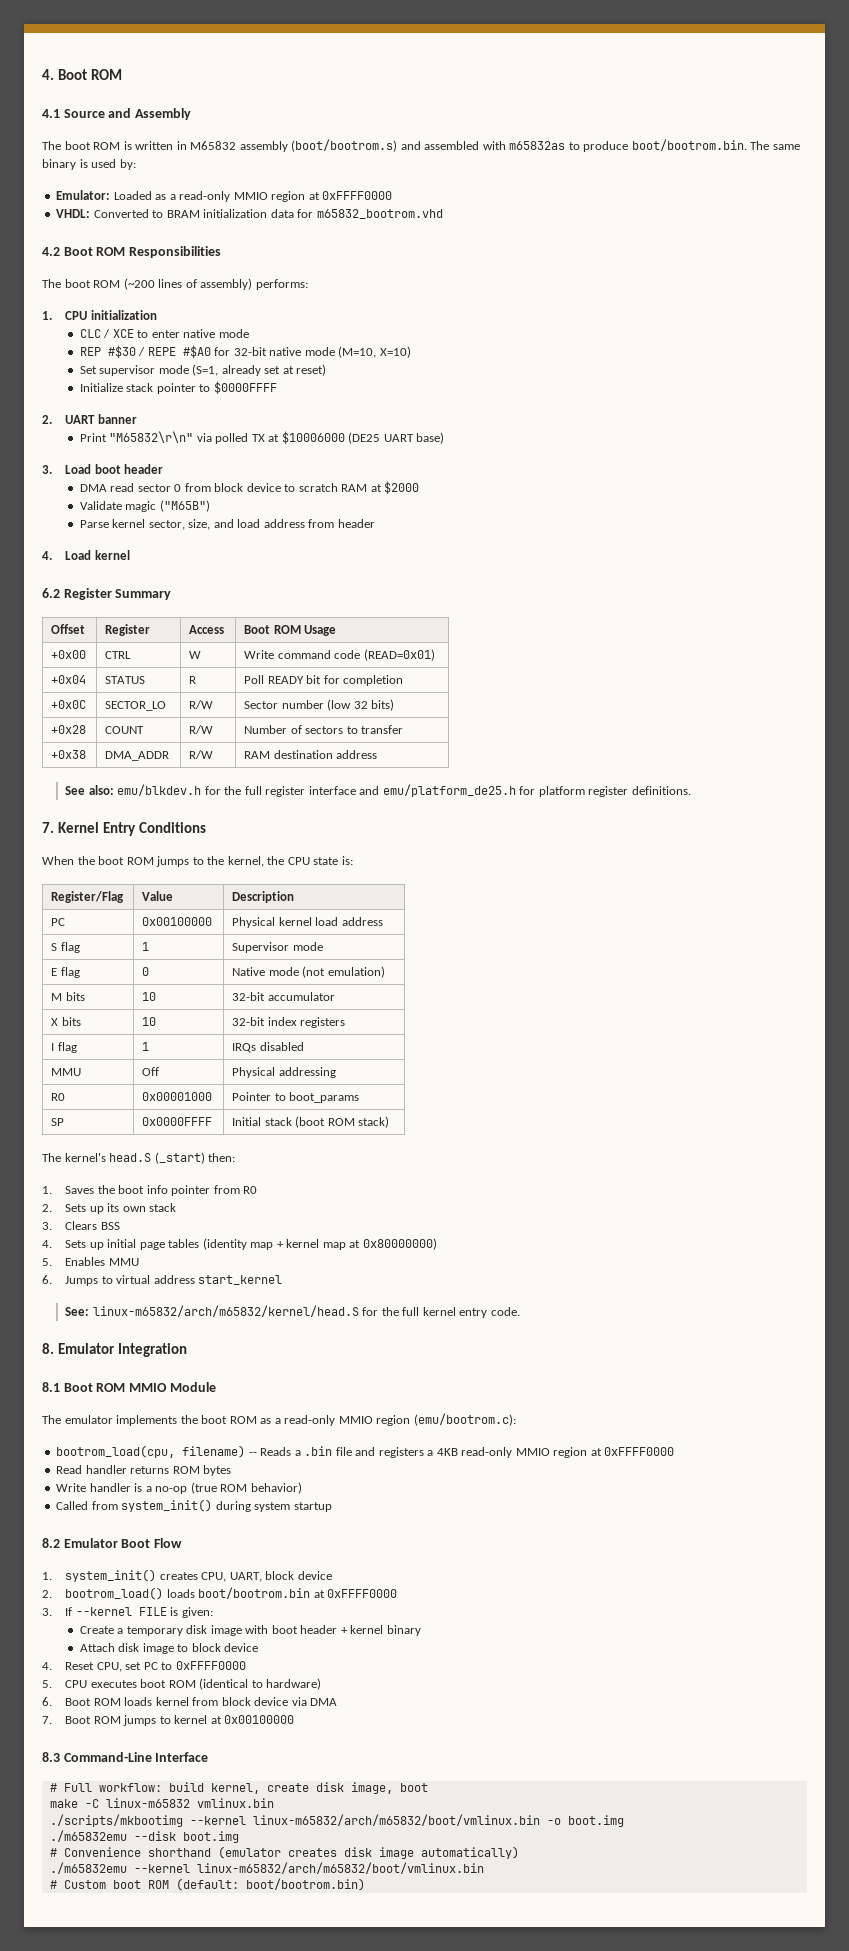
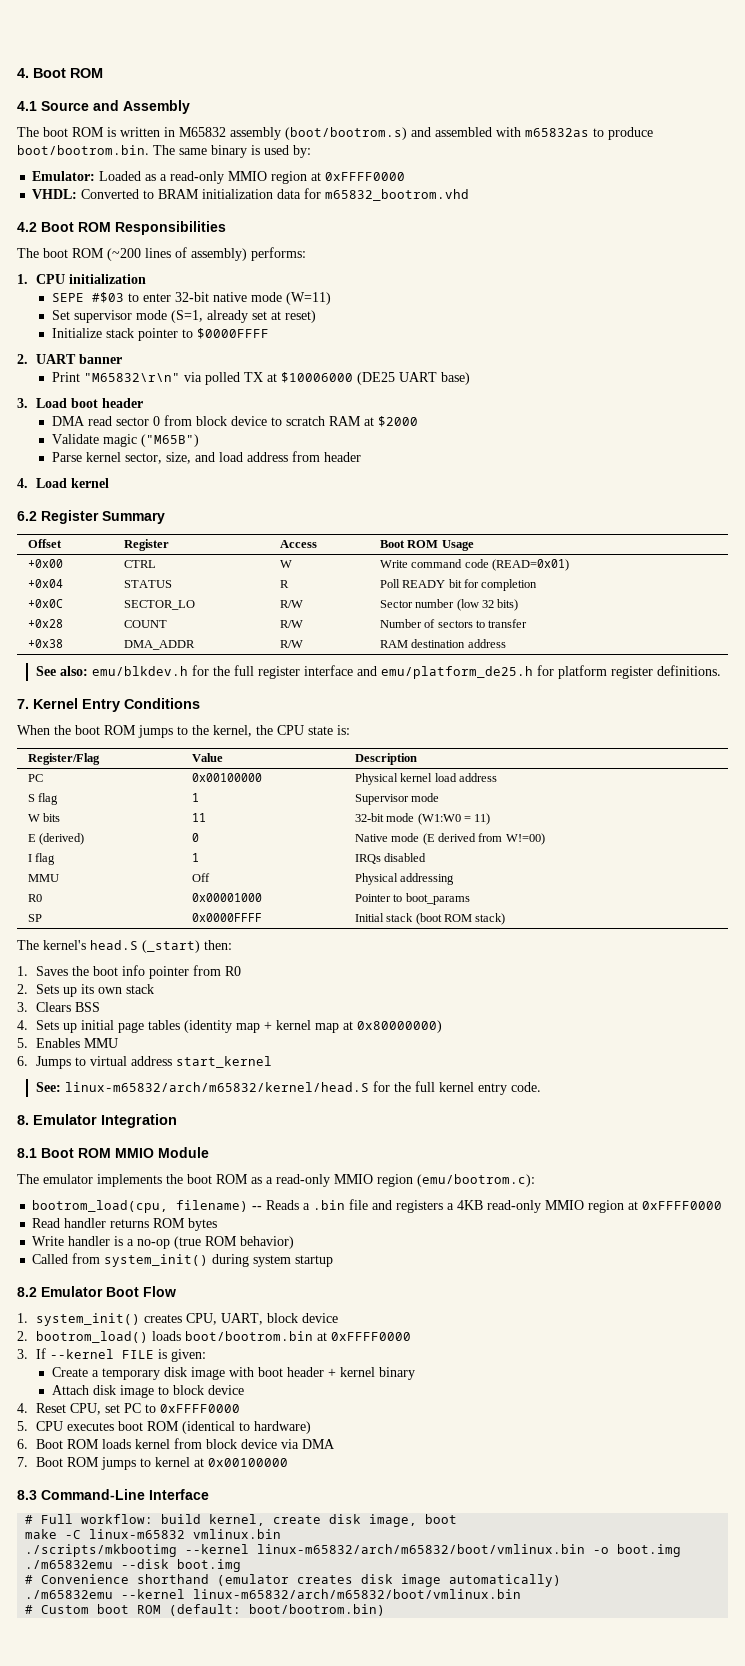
[79,329,249,338] [79,345,231,358] CLC / XCE to enter native mode // REP #$30 / REPE #$A0 for -> [51,292,171,303] SEPE #$03 to enter
[338,346,411,358] (M=10, X=10) -> [285,292,331,305] (W=11)
(323, 946) none -> [27,813,61,822] [191,813,206,822] [354,813,491,825] // W bits | 11 | 32-bit mode (W1:W0 = 11)
[60,967,80,978] flag -> [39,833,85,845] (derived)
[302,966,385,978] [51,992,85,1001] [142,992,157,1001] [232,992,335,1001] [51,1017,81,1026] [142,1017,157,1026] [232,1017,346,1028] (not emulation) // M bits | 10 | 32-bit accumulator // X bits | 10 | 32-bit index registers -> [422,833,545,845] (E derived from W!=00)

